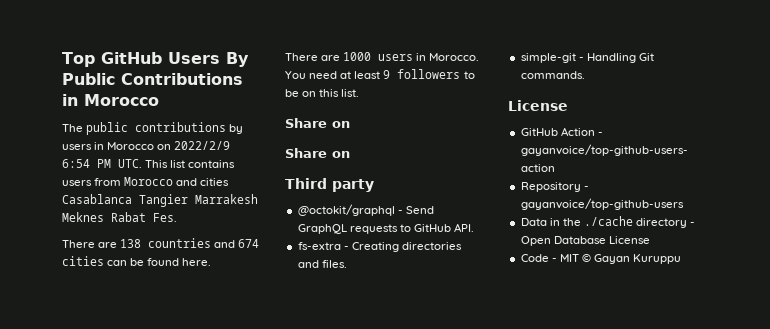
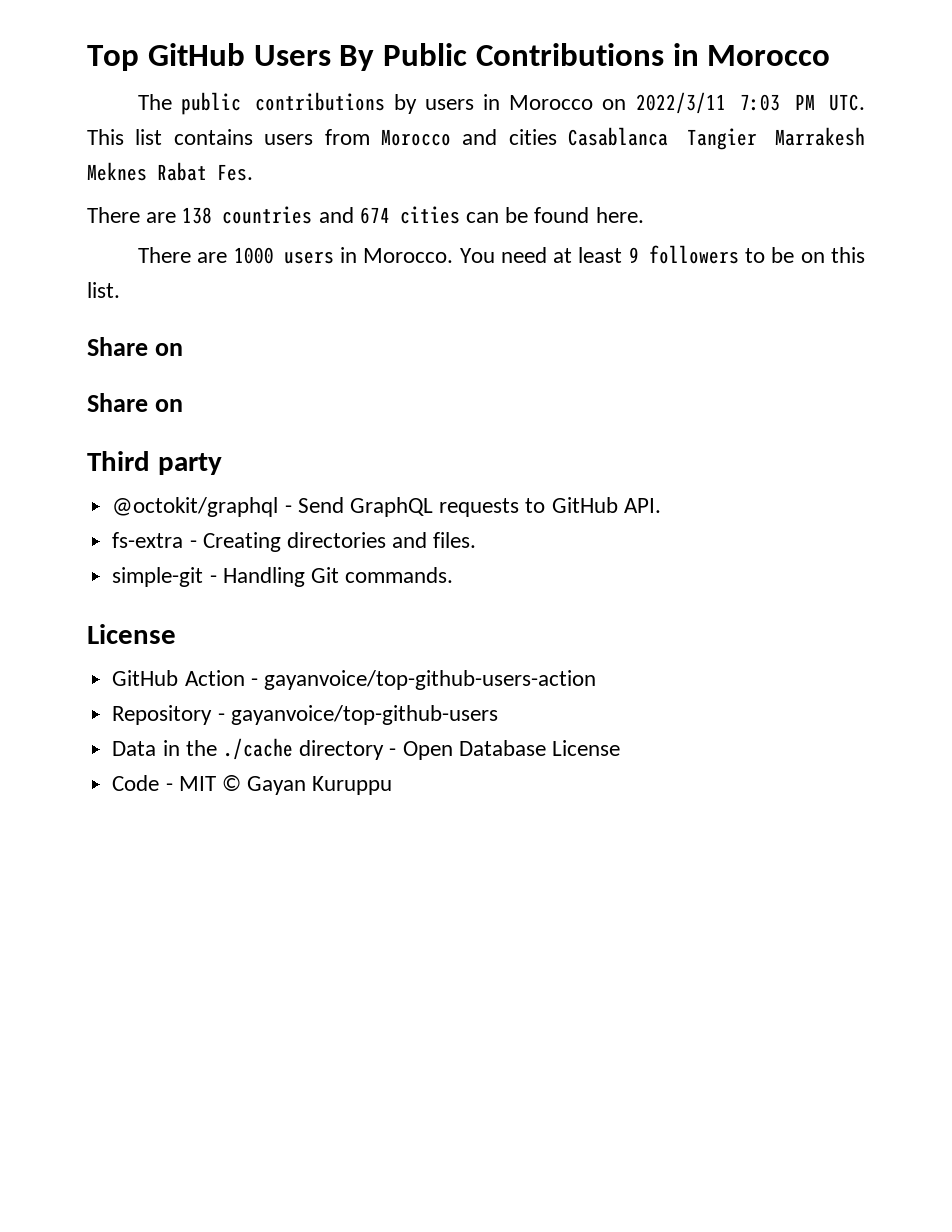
[174,141,231,150] [62,159,90,168] 2022/2/9 6:54 -> [635,92,780,114] 2022/3/11 7:03

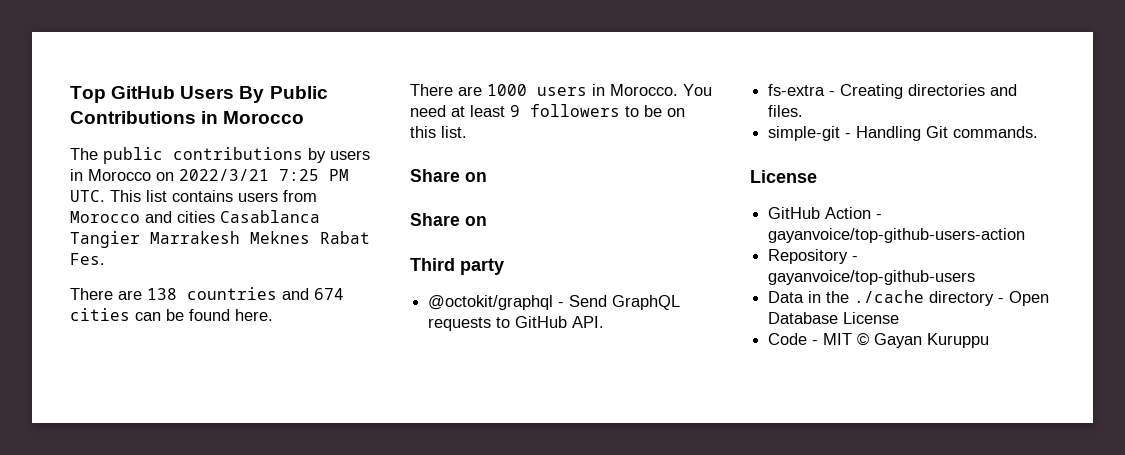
[635,92,780,114] 2022/3/11 7:03 -> [179,169,319,181] 2022/3/21 7:25

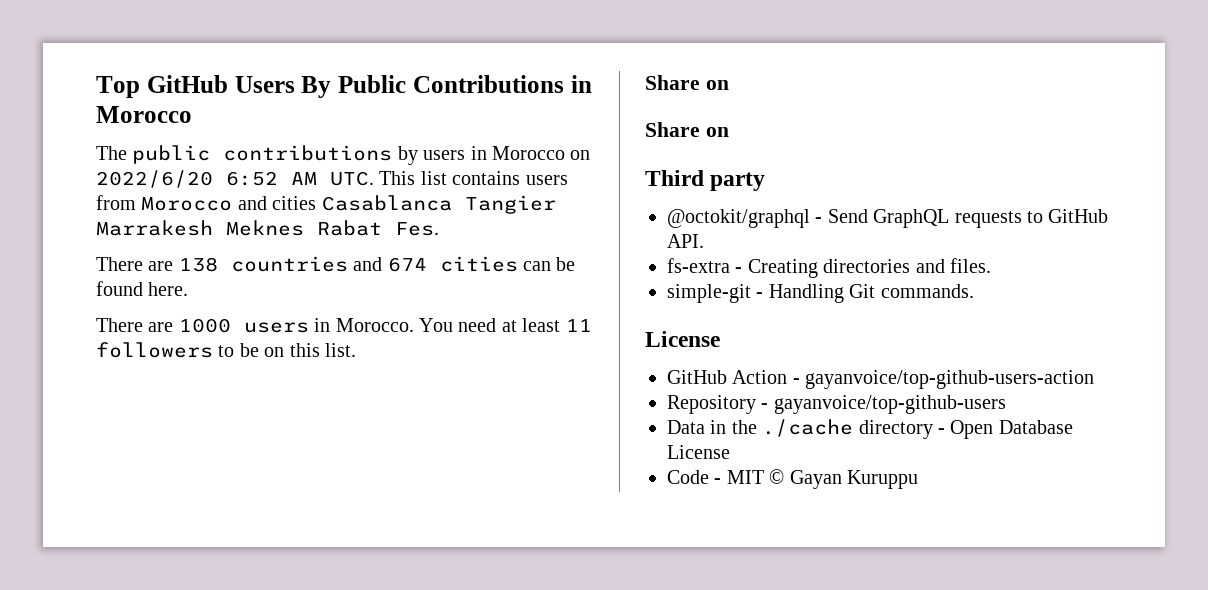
[179,169,349,181] 2022/3/21 7:25 PM -> [96,170,317,188] 2022/6/20 6:52 AM
[510,105,520,117] 9 -> [565,319,592,332] 11

